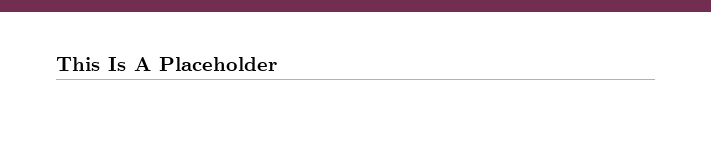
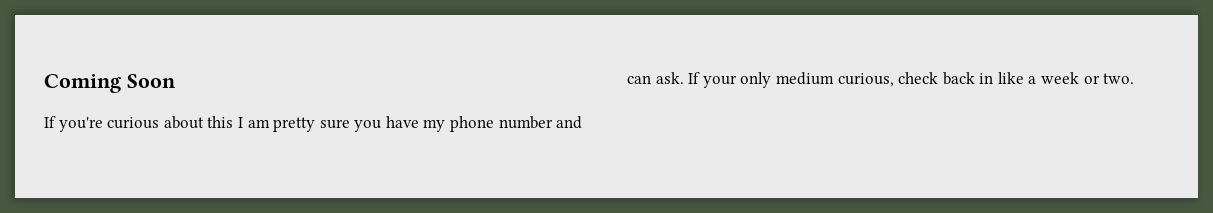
[56,57,277,71] This Is A Placeholder -> [44,74,176,93] [44,116,583,132] [627,72,1135,88] Coming Soon // If you're curious about this I am pretty sure you have my phone number and can ask. If your only medium curious, check back in like a week or two.

